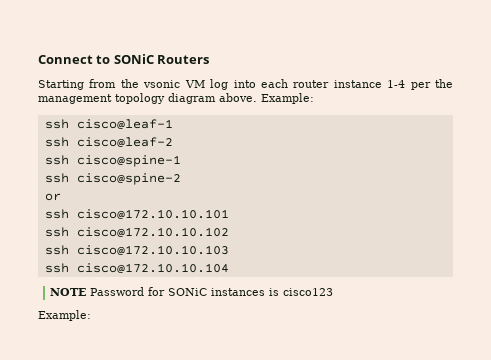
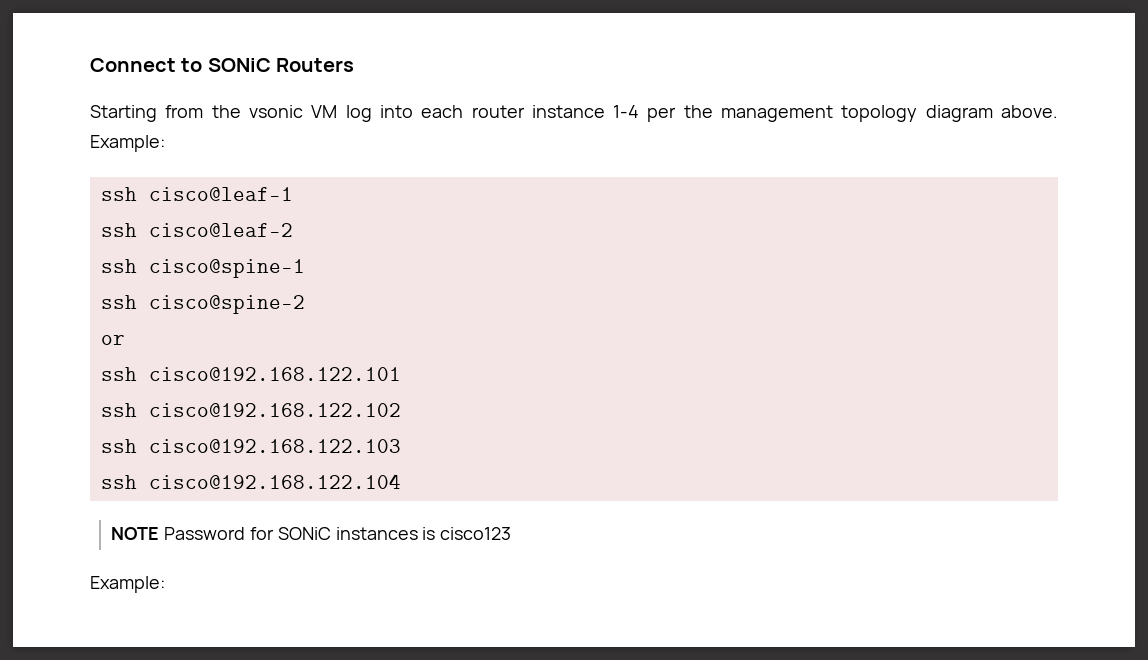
[76,209,229,220] [44,227,229,238] [44,245,229,256] [44,263,229,274] cisco@172.10.10.101 // ssh cisco@172.10.10.102 // ssh cisco@172.10.10.103 // ssh cisco@172.10.10.104 -> [148,367,401,381] [100,403,401,417] [100,439,401,453] [100,474,401,489] cisco@192.168.122.101 // ssh cisco@192.168.122.102 // ssh cisco@192.168.122.103 // ssh cisco@192.168.122.104

